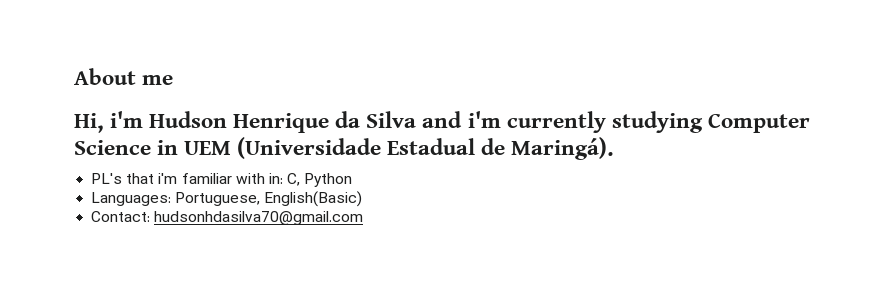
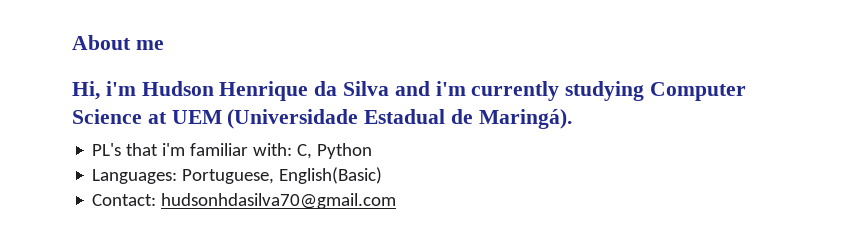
[157,140,179,155] in -> [147,112,167,124] at
[235,173,283,184] with in: -> [253,143,293,156] with:

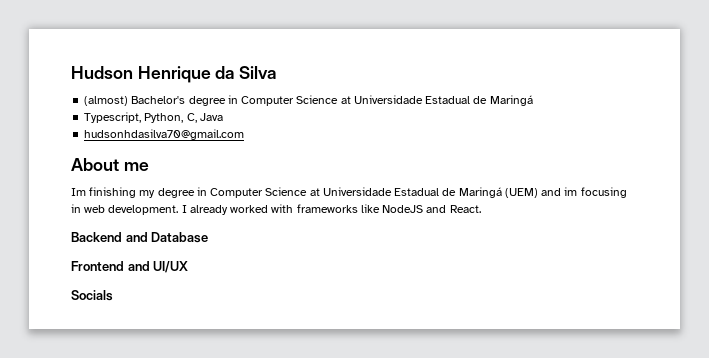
[72,35,164,50] [72,81,136,100] About me // Hi, i'm -> (71, 72) none
[394,81,747,101] [72,109,572,129] [92,143,373,159] [92,167,383,184] [92,193,397,209] and i'm currently studying Computer Science at UEM (Universidade Estadual de Maringá). // PL's that i'm familiar with: C, Python // Languages: Portuguese, English(Basic) // Contact: hudsonhdasilva70@gmail.com -> [84,95,533,106] [84,112,223,123] [84,129,245,140] [71,158,149,171] [71,187,627,198] [71,204,481,215] [71,232,209,243] [71,261,189,273] [71,290,113,301] // (almost) Bachelor's degree in Computer Science at Universidade Estadual de Maringá // Typescript, Python, C, Java // hudsonhdasilva70@gmail.com // About me // Im finishing my degree in Computer Science at Universidade Estadual de Maringá (UEM) and im focusing in web development. I already worked with frameworks like NodeJS and React. // Backend and Database // Frontend and UI/UX // Socials

